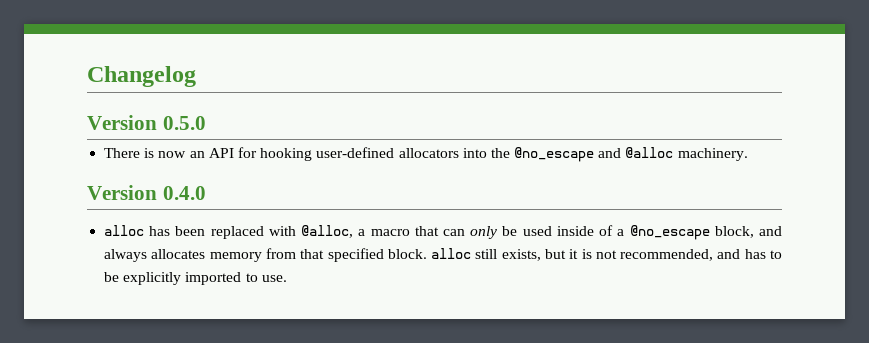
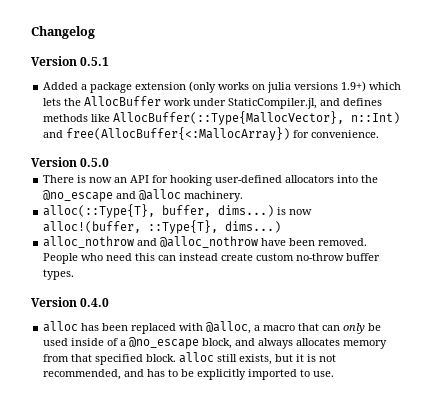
(196, 76) none -> [31,56,110,66] [43,81,402,93] [43,96,383,109] [43,111,401,125] [43,127,380,141] // Version 0.5.1 // Added a package extension (only works on julia versions 1.9+) which lets the AllocBuffer work under StaticCompiler.jl, and defines methods like AllocBuffer(::Type{MallocVector}, n::Int) and free(AllocBuffer{<:MallocArray}) for convenience.
(748, 154) none -> [43,204,313,218] [43,220,282,234] [43,236,368,248] [43,253,381,264] [43,269,75,280] // alloc(::Type{T}, buffer, dims...) is now alloc!(buffer, ::Type{T}, dims...) // alloc_nothrow and @alloc_nothrow have been removed. People who need this can instead create custom no-throw buffer types.

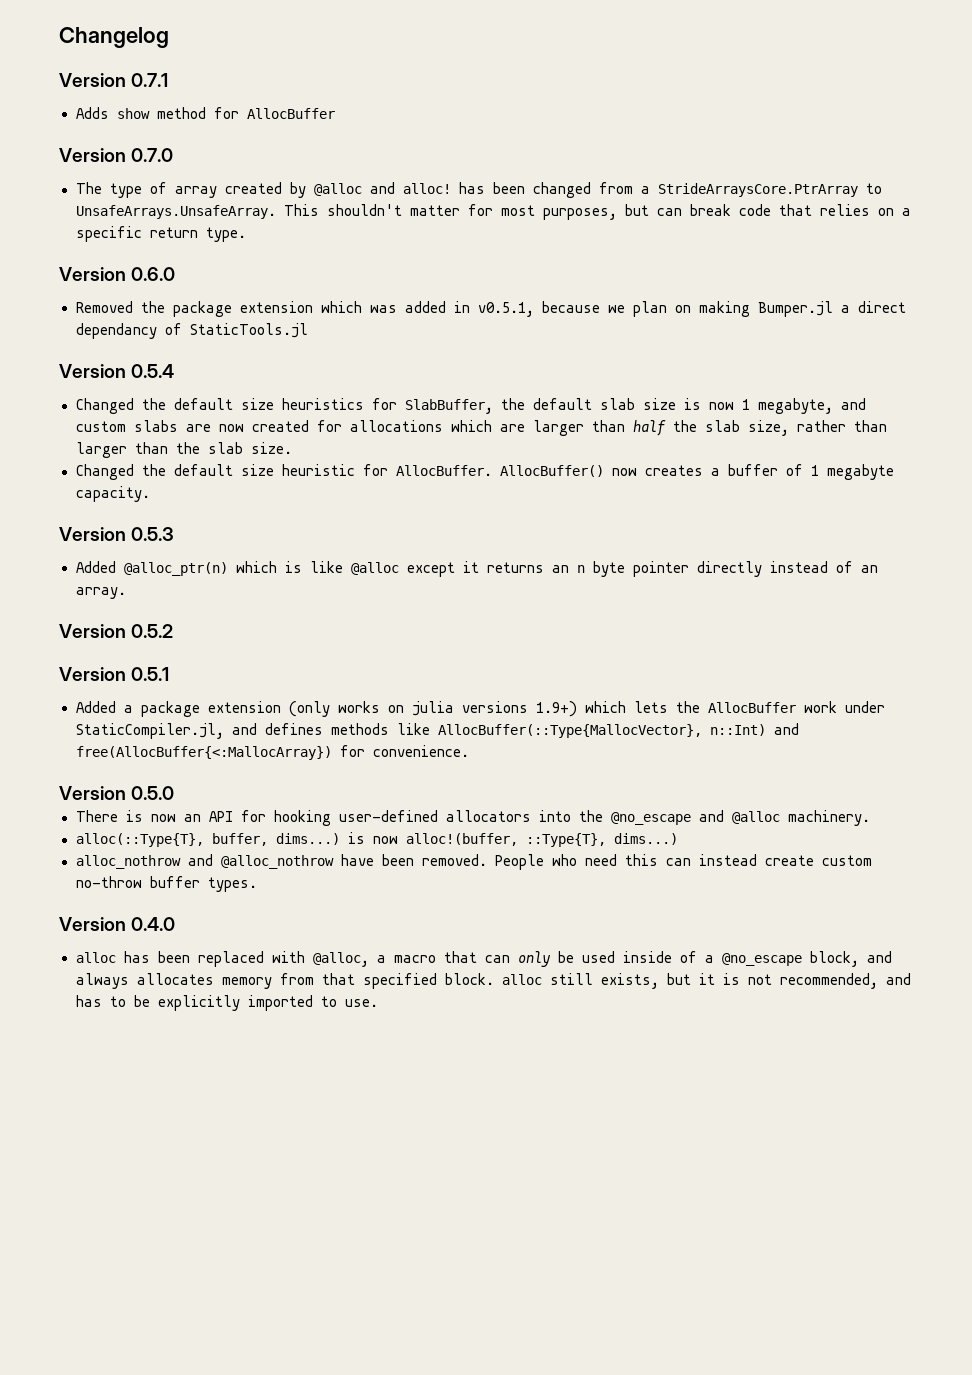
(95, 32) none -> [59,73,169,87] [75,107,335,119] [59,148,174,162] [75,182,882,198] [75,204,911,220] [75,226,246,242] [59,267,176,281] [75,301,906,317] [75,323,308,339] [59,364,175,378] [75,398,866,414] [75,420,887,436] [75,442,292,458] [75,464,894,480] [75,486,150,502] [59,527,175,541] [75,561,878,577] [75,587,126,599] [59,624,174,638] // Version 0.7.1 // Adds show method for AllocBuffer // Version 0.7.0 // The type of array created by @alloc and alloc! has been changed from a StrideArraysCore.PtrArray to UnsafeArrays.UnsafeArray. This shouldn't matter for most purposes, but can break code that relies on a specific return type. // Version 0.6.0 // Removed the package extension which was added in v0.5.1, because we plan on making Bumper.jl a direct dependancy of StaticTools.jl // Version 0.5.4 // Changed the default size heuristics for SlabBuffer, the default slab size is now 1 megabyte, and custom slabs are now created for allocations which are larger than half the slab size, rather than larger than the slab size. // Changed the default size heuristic for AllocBuffer. AllocBuffer() now creates a buffer of 1 megabyte capacity. // Version 0.5.3 // Added @alloc_ptr(n) which is like @alloc except it returns an n byte pointer directly instead of an array. // Version 0.5.2

